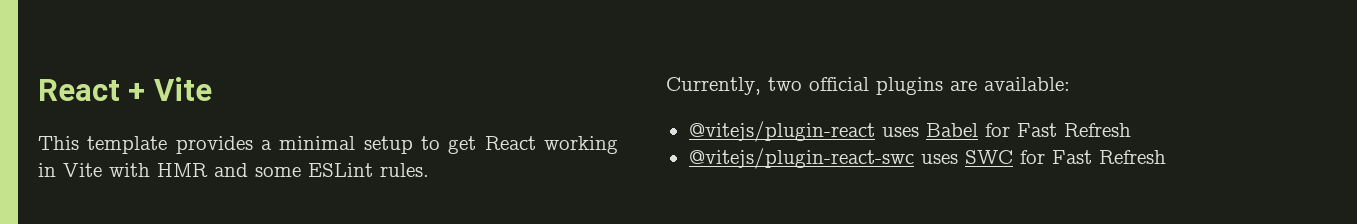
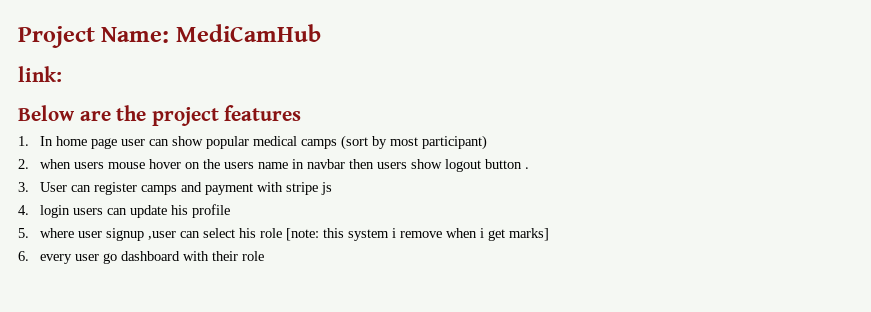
[38,77,212,101] [38,136,618,154] [38,163,429,177] [666,77,1070,95] [688,121,1131,142] [688,148,1166,169] React + Vite // This template provides a minimal setup to get React working in Vite with HMR and some ESLint rules. // Currently, two official plugins are available: // @vitejs/plugin-react uses Babel for Fast Refresh // @vitejs/plugin-react-swc uses SWC for Fast Refresh -> [18,24,321,48] [18,66,62,82] [18,105,302,126] [18,135,488,150] [18,159,530,172] [18,182,333,195] [18,204,231,218] [18,228,550,241] [18,251,265,264] Project Name: MediCamHub // link: // Below are the project features // 1. In home page user can show popular medical camps (sort by most participant) // 2. when users mouse hover on the users name in navbar then users show logout button . // 3. User can register camps and payment with stripe js // 4. login users can update his profile // 5. where user signup ,user can select his role [note: this system i remove when i get marks] // 6. every user go dashboard with their role

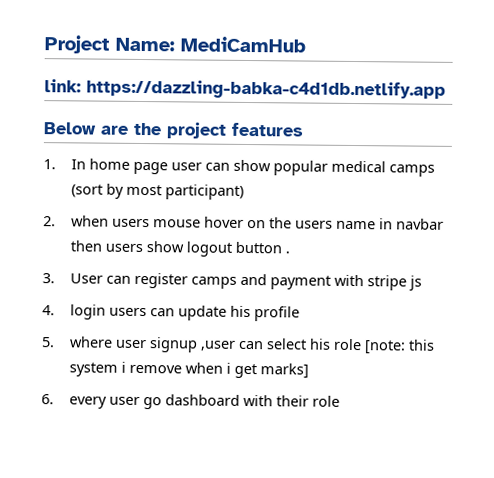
(62, 74) none -> [86,79,446,100] https://dazzling-babka-c4d1db.netlify.app

